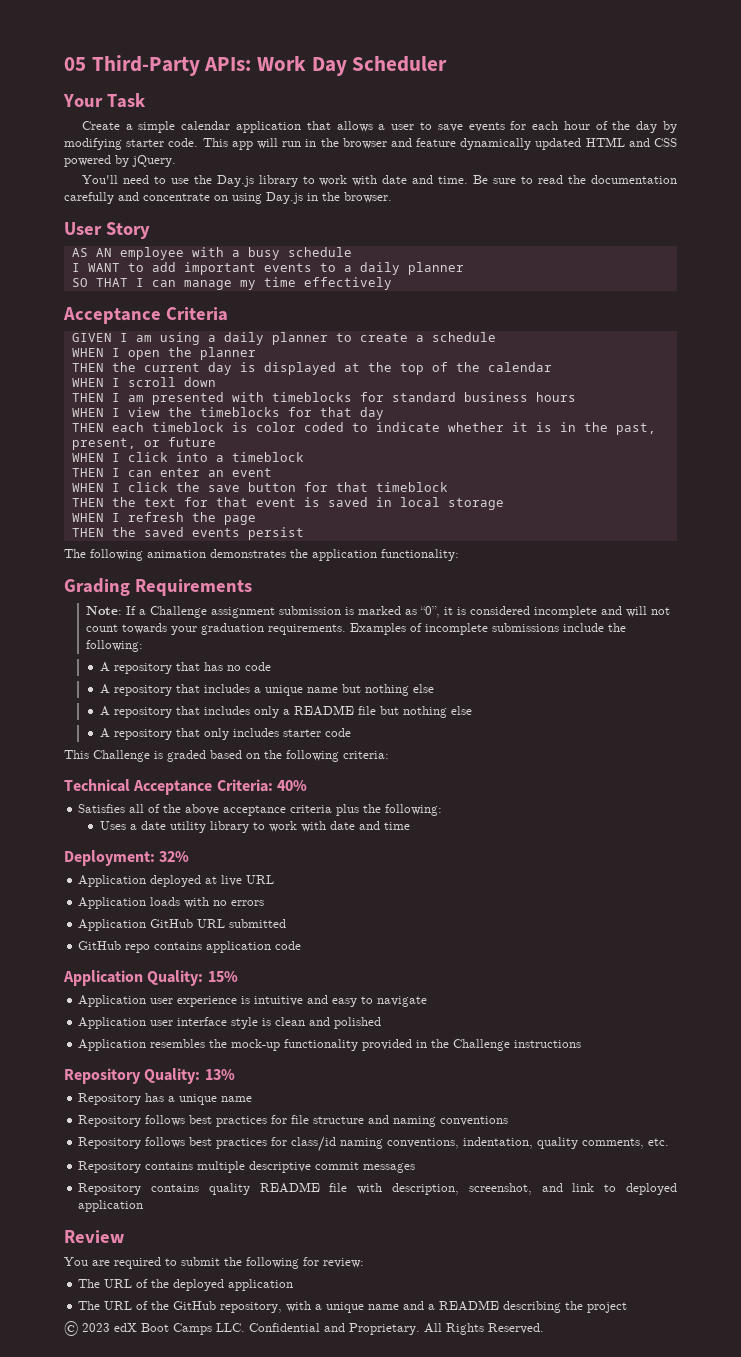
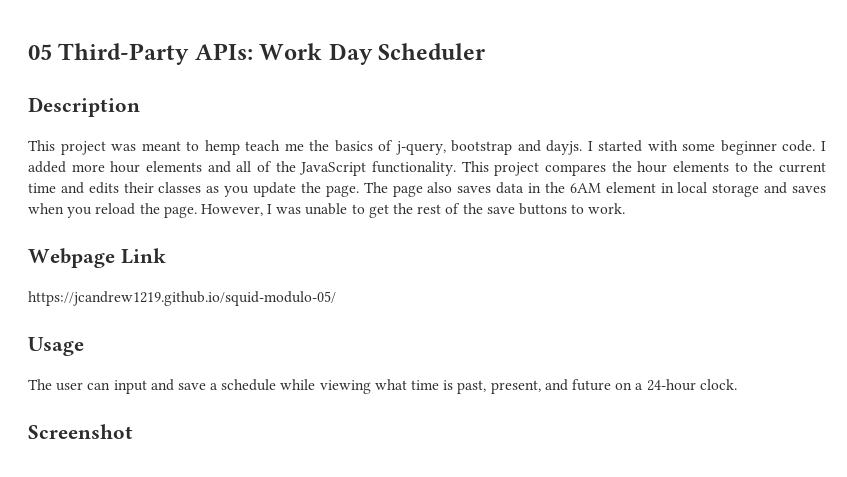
[63,93,146,108] [81,121,677,133] [64,137,677,150] [64,155,176,167] [81,175,677,187] [64,192,392,204] [64,222,150,239] [71,247,352,260] [71,262,464,275] [71,277,392,290] [63,307,228,324] [71,332,496,345] [71,347,256,360] [71,362,552,375] [71,377,216,387] [71,392,576,405] [71,407,384,420] [71,422,656,435] [71,437,216,450] [71,452,304,462] [71,468,272,477] [71,482,448,492] [71,497,504,510] [71,512,256,525] [71,527,304,540] [64,549,459,561] [64,578,252,596] [85,606,670,618] [85,623,626,635] [85,640,143,652] [100,662,272,674] [100,684,435,696] [100,705,473,718] [100,728,352,740] [64,750,389,762] [64,779,307,795] [78,804,443,816] [100,821,411,833] [64,850,190,866] [78,875,275,887] [78,897,265,909] [78,919,287,931] [78,941,302,953] [63,970,238,986] [78,995,428,1007] [78,1017,382,1029] [78,1039,582,1051] [64,1068,235,1084] [78,1093,253,1105] [78,1115,509,1127] [78,1136,670,1152] [78,1161,416,1173] [78,1182,677,1195] [78,1200,144,1212] [64,1230,124,1243] [64,1257,364,1269] [78,1279,294,1291] [78,1300,628,1313] [64,1321,544,1336] Your Task // Create a simple calendar application that allows a user to save events for each hour of the day by modifying starter code. This app will run in the browser and feature dynamically updated HTML and CSS powered by jQuery. // You'll need to use the Day.js library to work with date and time. Be sure to read the documentation carefully and concentrate on using Day.js in the browser. // User Story // AS AN employee with a busy schedule // I WANT to add important events to a daily planner // SO THAT I can manage my time effectively // Acceptance Criteria // GIVEN I am using a daily planner to create a schedule // WHEN I open the planner // THEN the current day is displayed at the top of the calendar // WHEN I scroll down // THEN I am presented with timeblocks for standard business hours // WHEN I view the timeblocks for that day // THEN each timeblock is color coded to indicate whether it is in the past, present, or future // WHEN I click into a timeblock // THEN I can enter an event // WHEN I click the save button for that timeblock // THEN the text for that event is saved in local storage // WHEN I refresh the page // THEN the saved events persist // The following animation demonstrates the application functionality: // Grading Requirements // Note: If a Challenge assignment submission is marked as “0”, it is considered incomplete and will not count towards your graduation requirements. Examples of incomplete submissions include the following: // A repository that has no code // A repository that includes a unique name but nothing else // A repository that includes only a README file but nothing else // A repository that only includes starter code // This Challenge is graded based on the following criteria: // Technical Acceptance Criteria: 40% // Satisfies all of the above acceptance criteria plus the following: // Uses a date utility library to work with date and time // Deployment: 32% // Application deployed at live URL // Application loads with no errors // Application GitHub URL submitted // GitHub repo contains application code // Application Quality: 15% // Application user experience is intuitive and easy to navigate // Application user interface style is clean and polished // Application resembles the mock-up functionality provided in the Challenge instructions // Repository Quality: 13% // Repository has a unique name // Repository follows best practices for file structure and naming conventions // Repository follows best practices for class/id naming conventions, indentation, quality comments, etc. // Repository contains multiple descriptive commit messages // Repository contains quality README file with description, screenshot, and link to deployed application // Review // You are required to submit the following for review: // The URL of the deployed application // The URL of the GitHub repository, with a unique name and a README describing the project // © 2023 edX Boot Camps LLC. Confidential and Proprietary. All Rights Reserved. -> [28,97,140,117] [28,140,826,155] [28,161,826,176] [28,182,826,197] [28,203,626,218] [28,248,166,268] [28,291,336,306] [28,337,84,356] [28,379,737,394] [28,424,133,439] Description // This project was meant to hemp teach me the basics of j-query, bootstrap and dayjs. I started with some beginner code. I added more hour elements and all of the JavaScript functionality. This project compares the hour elements to the current time and edits their classes as you update the page. The page also saves data in the 6AM element in local storage and saves when you reload the page. However, I was unable to get the rest of the save buttons to work. // Webpage Link // https://jcandrew1219.github.io/squid-modulo-05/ // Usage // The user can input and save a schedule while viewing what time is past, present, and future on a 24-hour clock. // Screenshot

